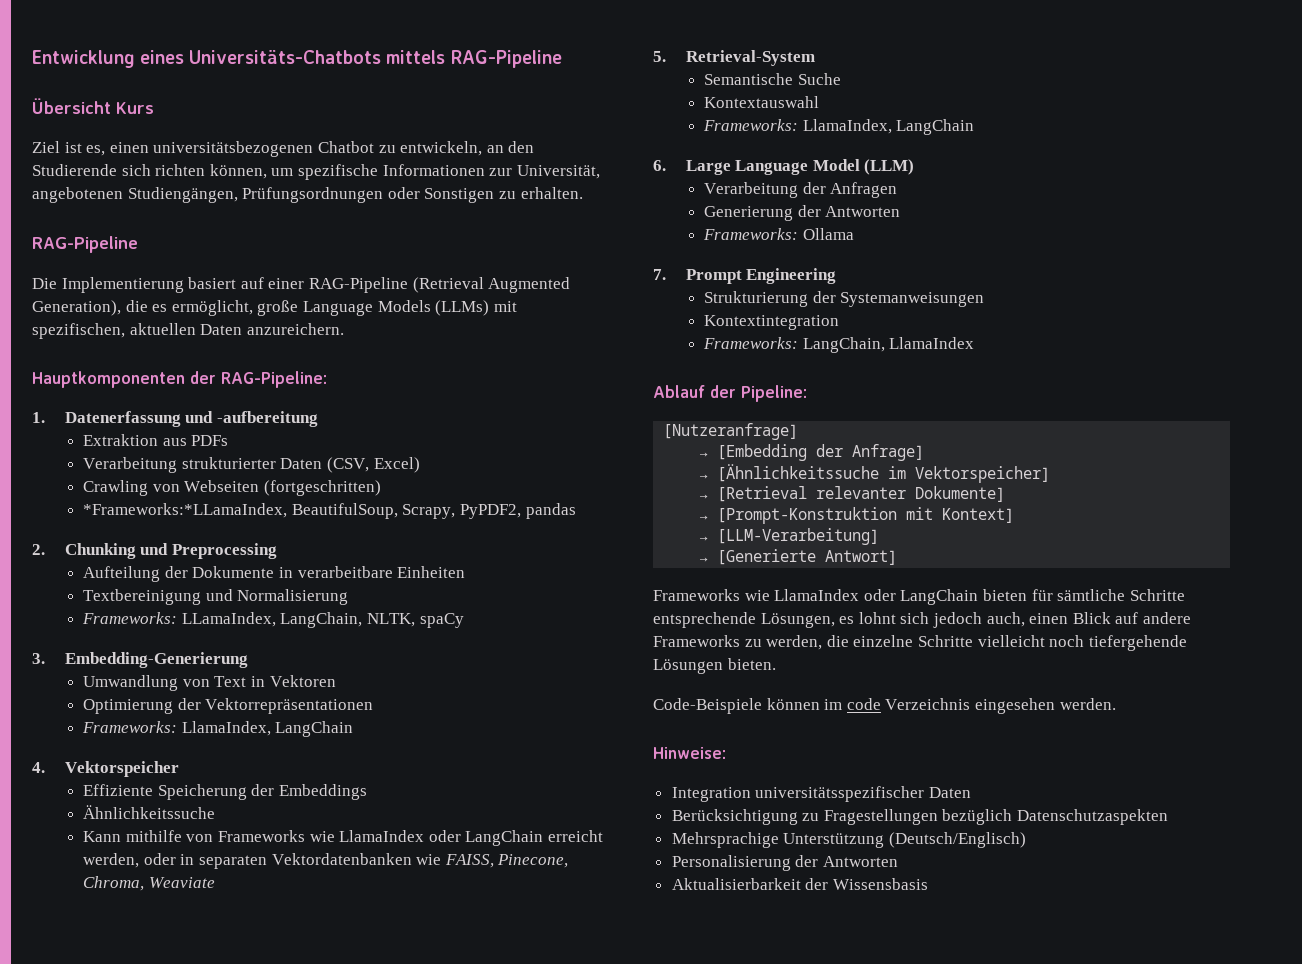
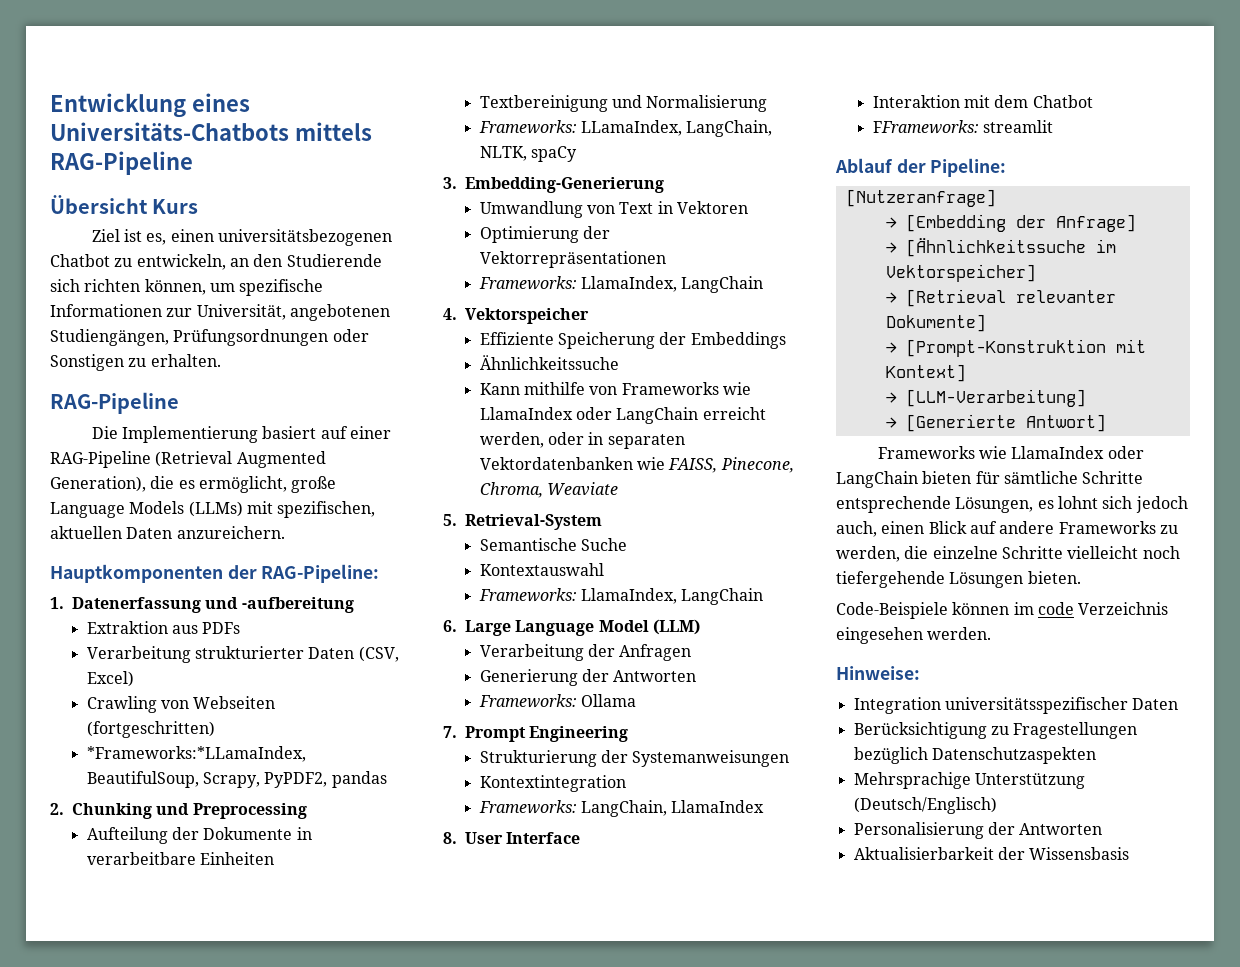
(975, 343) none -> [443,832,581,844] [872,95,1093,108] [872,120,1053,134] // 8. User Interface // Interaktion mit dem Chatbot // FFrameworks: streamlit

